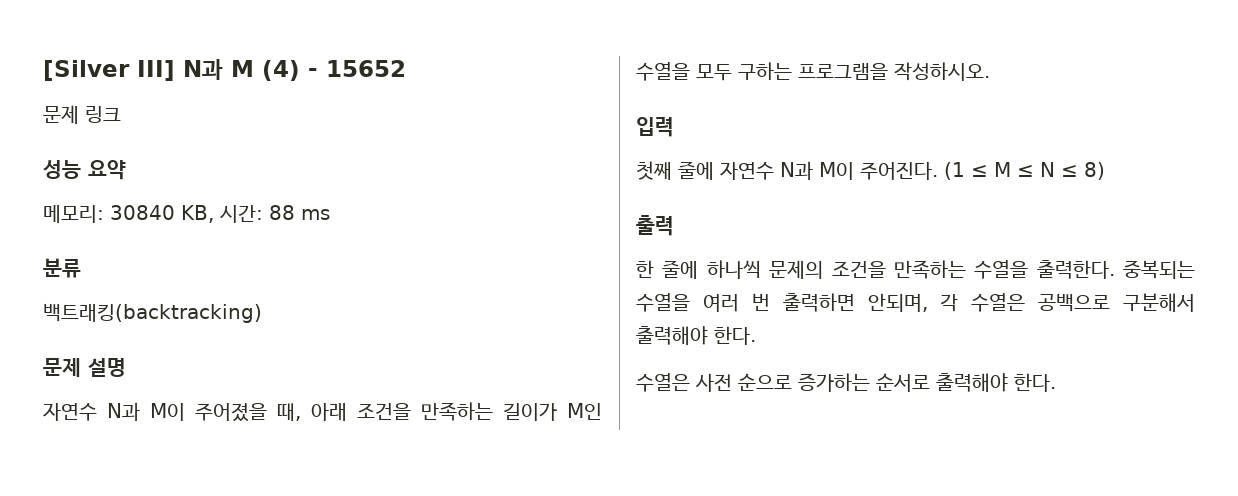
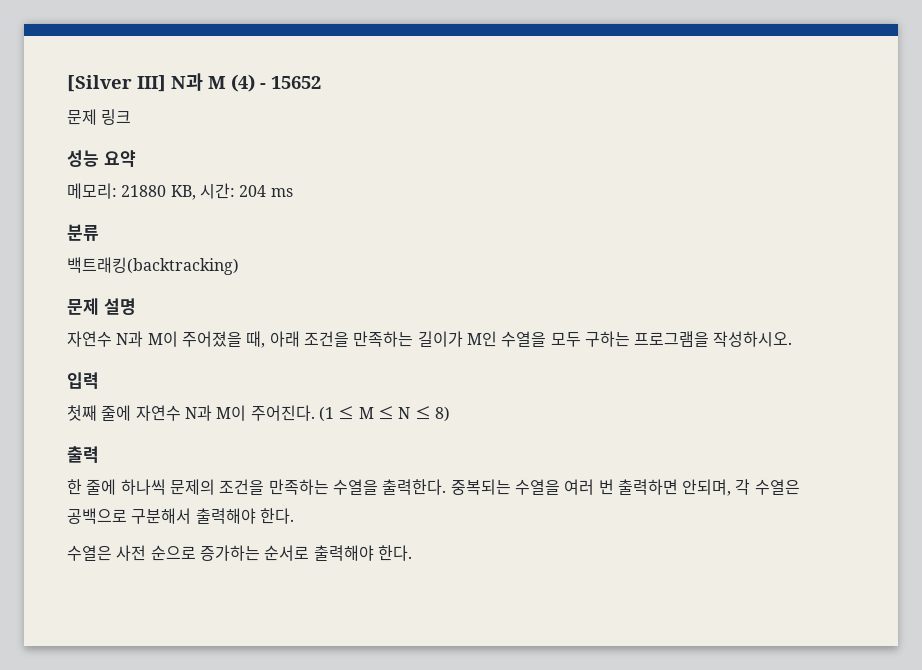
[110,205,175,220] 30840 -> [121,185,167,197] 21880
[269,205,295,220] 88 -> [239,185,267,197] 204

